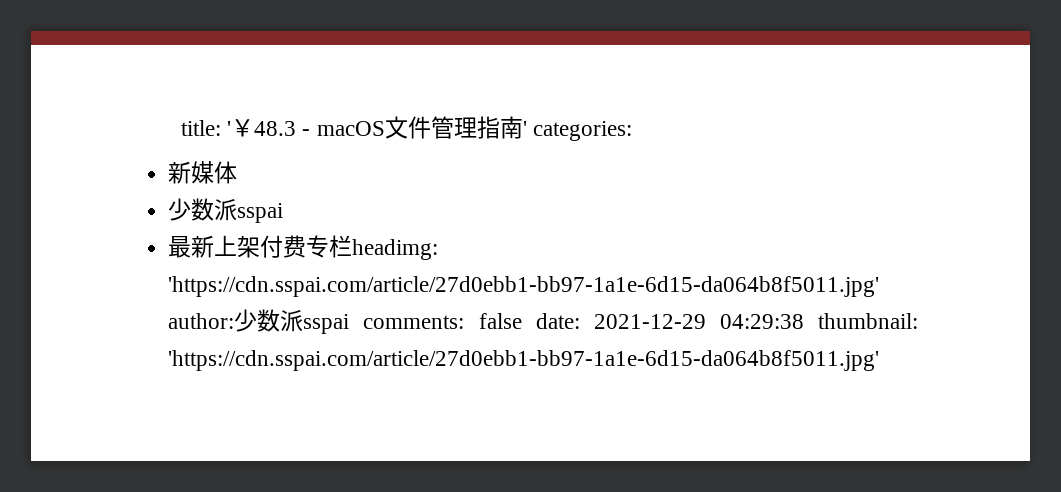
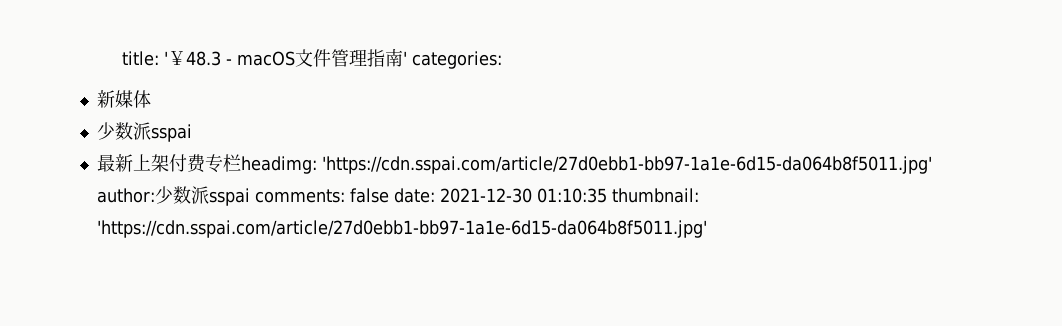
[593,314,804,329] 2021-12-29 04:29:38 -> [439,188,607,203] 2021-12-30 01:10:35

